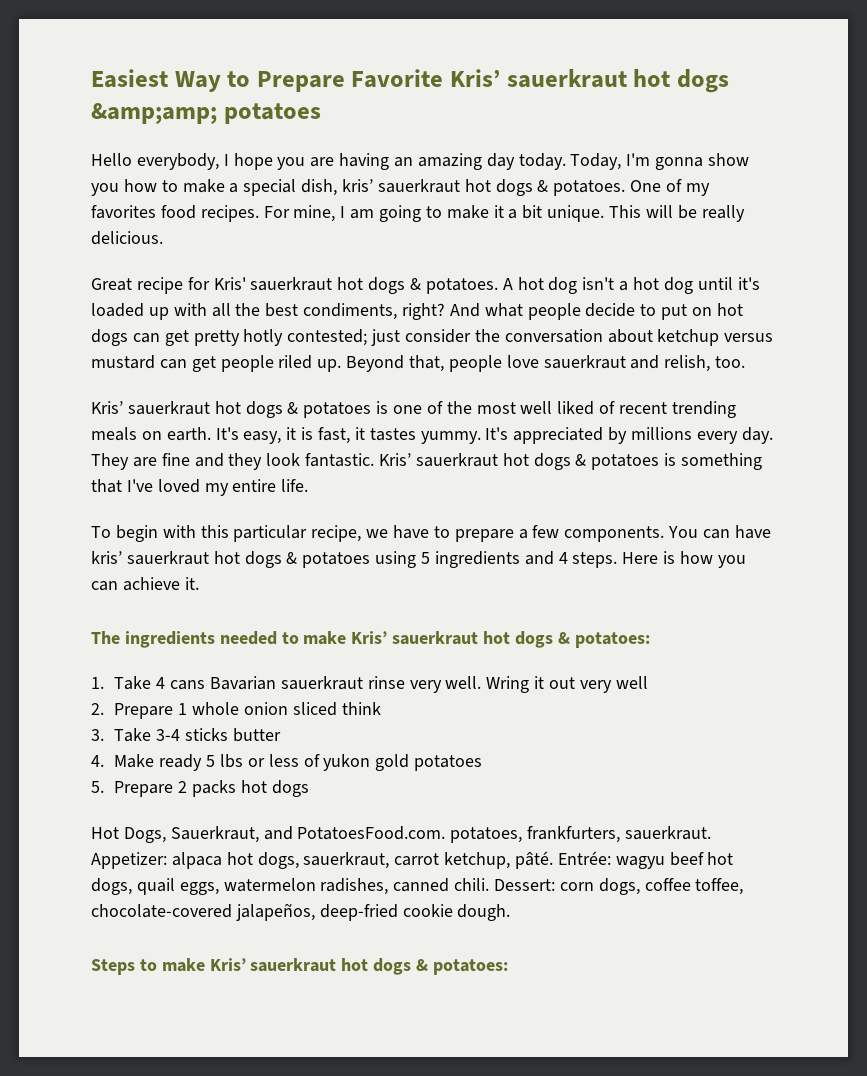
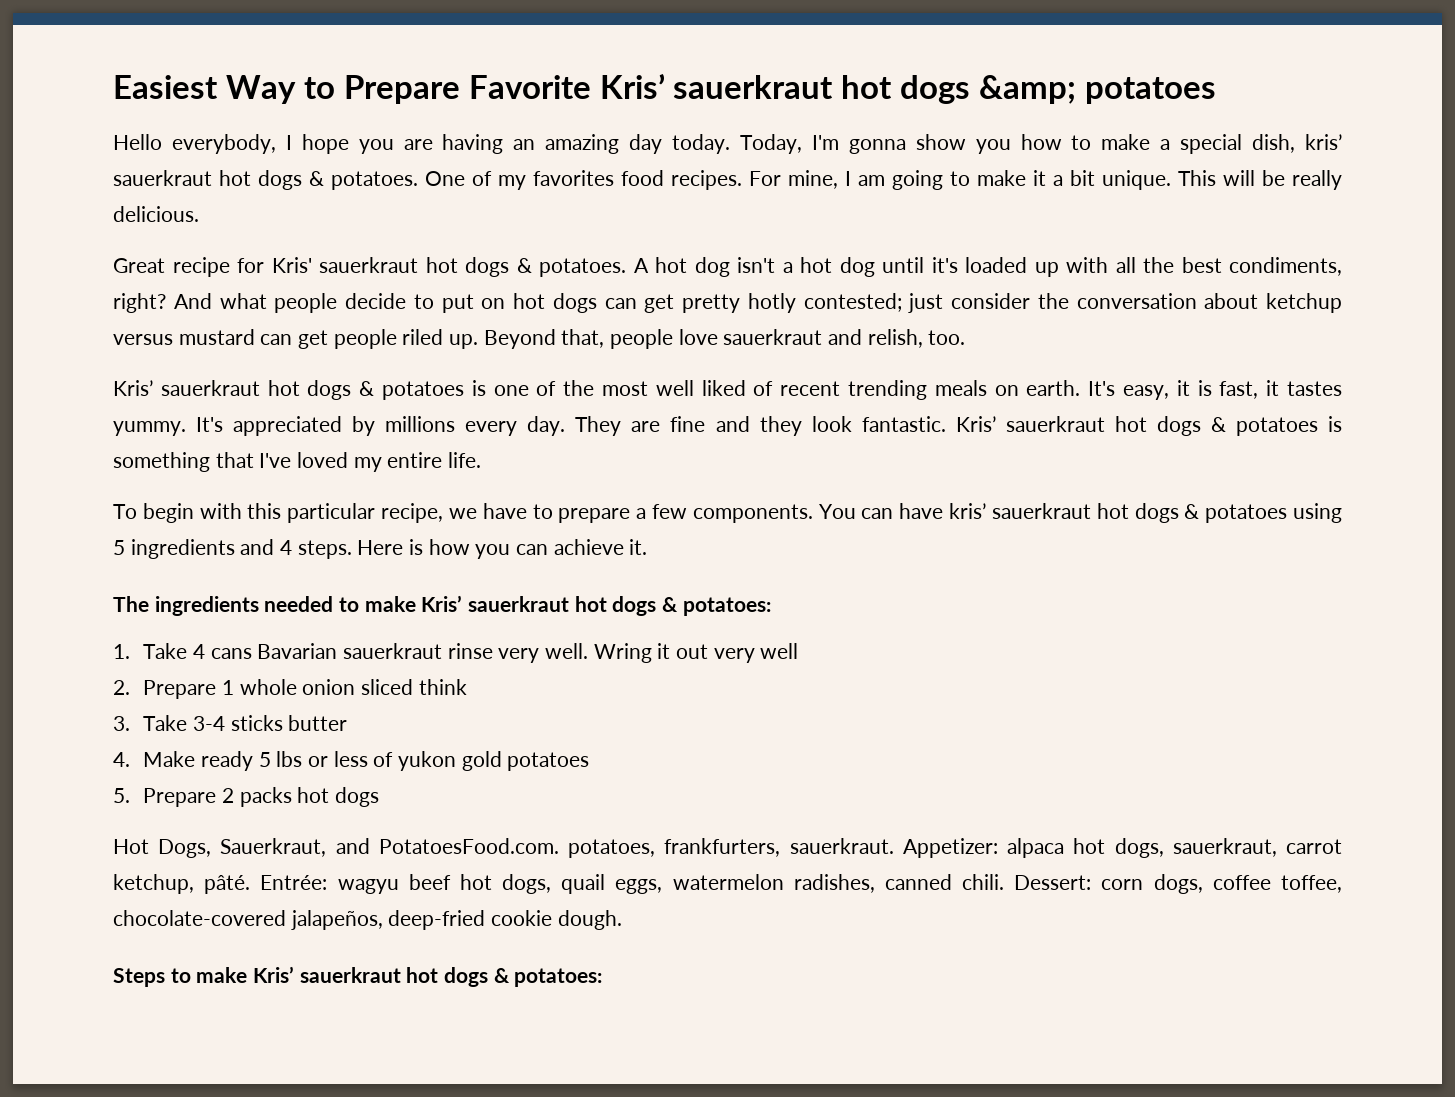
[91,103,217,124] &amp;amp; -> [979,75,1077,104] &amp;

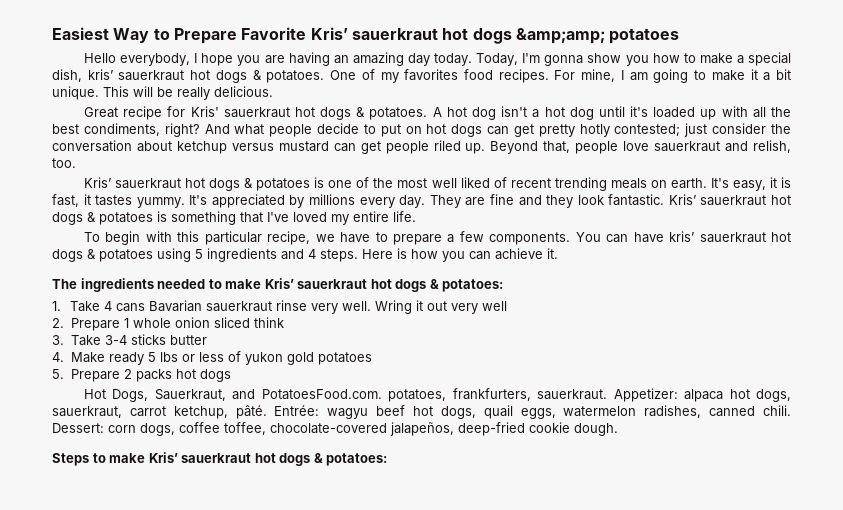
[979,75,1077,104] &amp; -> [515,28,605,44] &amp;amp;

